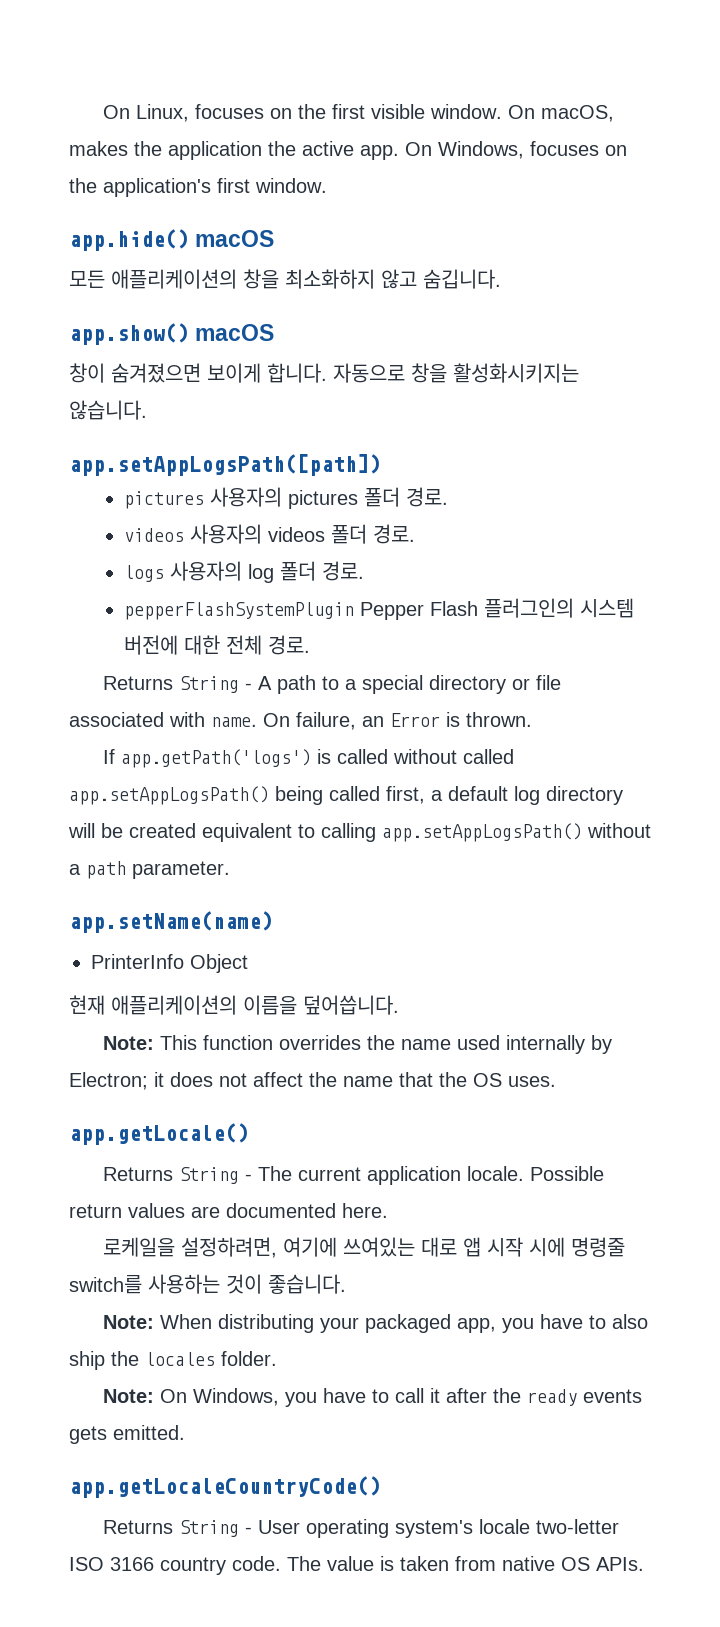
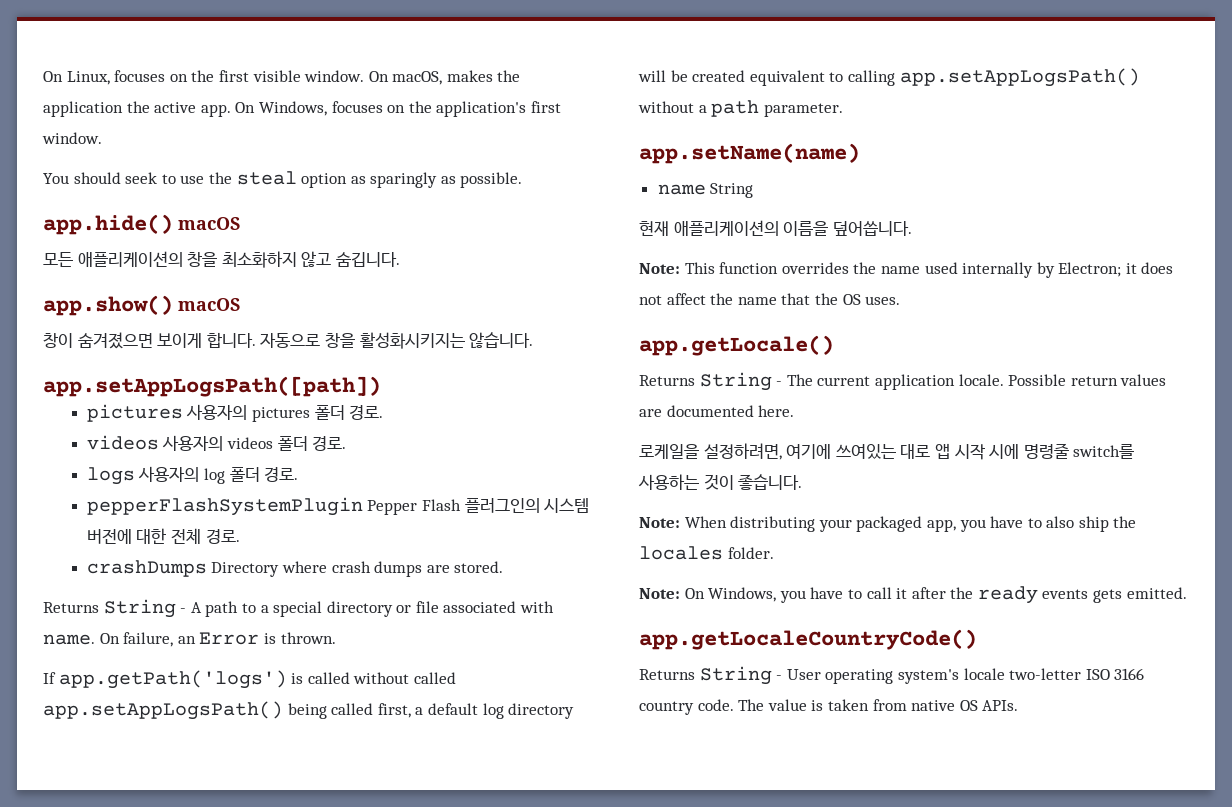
(327, 185) none -> [43,171,523,188] // You should seek to use the steal option as sparingly as possible.
(310, 645) none -> [86,560,504,577] // crashDumps Directory where crash dumps are stored.
[91,954,248,973] PrinterInfo Object -> [657,183,754,198] name String

